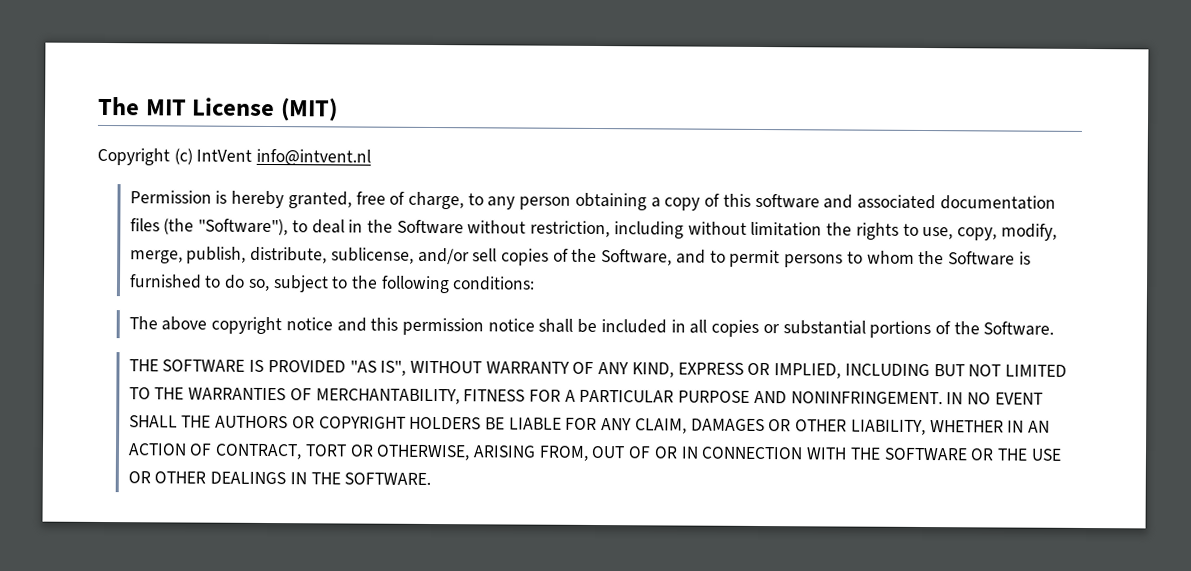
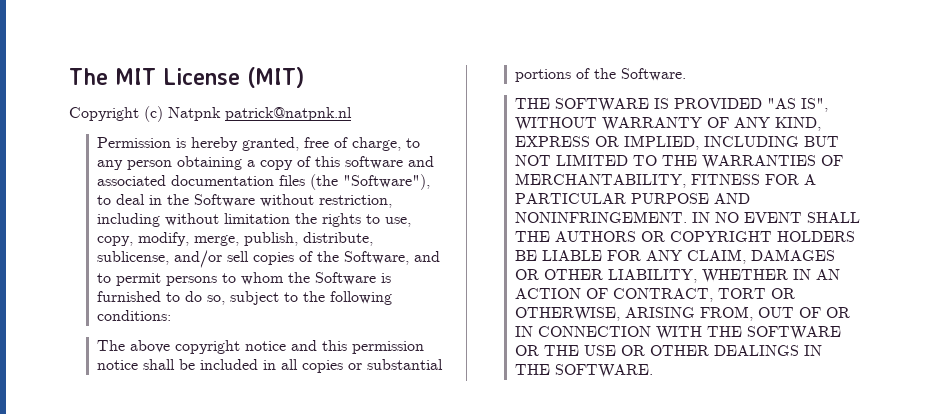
[196,148,372,166] IntVent info@intvent.nl -> [168,107,352,121] Natpnk patrick@natpnk.nl

